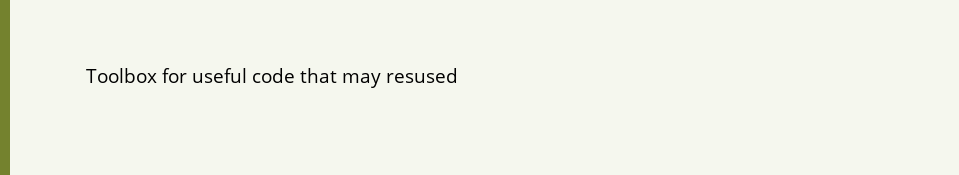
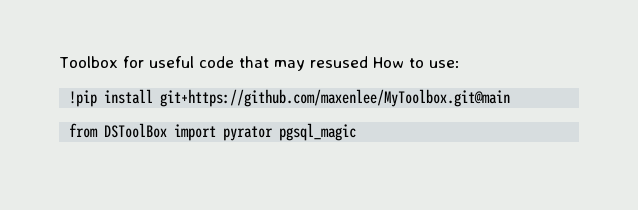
(458, 75) none -> [372,57,460,68] [69,89,511,107] [69,123,357,141] How to use: // !pip install git+https://github.com/maxenlee/MyToolbox.git@main // from DSToolBox import pyrator pgsql_magic

